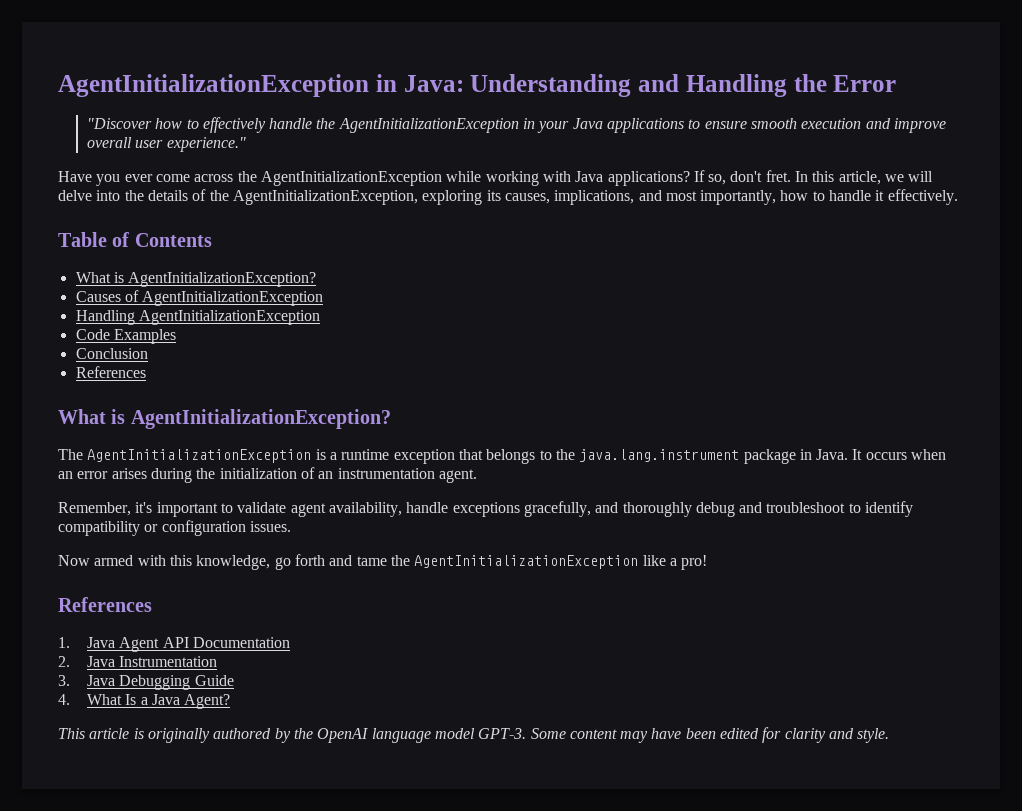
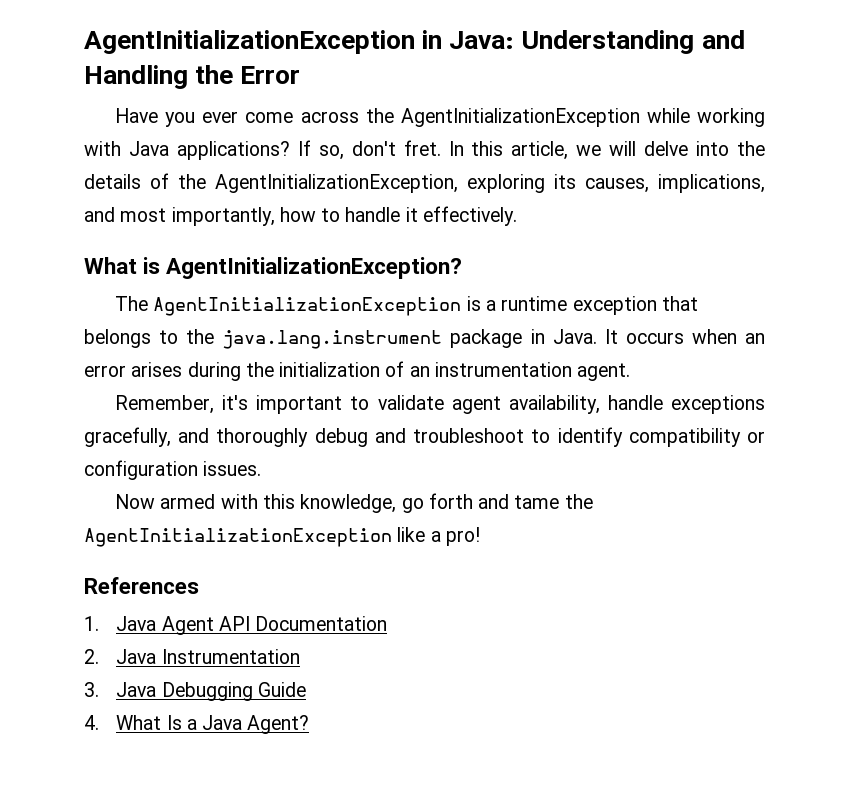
[86,117,946,133] [86,137,246,152] // "Discover how to effectively handle the AgentInitializationException in your Java applications to ensure smooth execution and improve overall user experience." -> (301, 75) none
[58,232,212,247] [75,272,317,287] [75,290,324,306] [75,310,320,325] [75,329,176,344] [75,348,148,359] [75,366,146,378] // Table of Contents // What is AgentInitializationException? // Causes of AgentInitializationException // Handling AgentInitializationException // Code Examples // Conclusion // References -> (517, 216) none
[58,727,890,743] // This article is originally authored by the OpenAI language model GPT-3. Some content may have been edited for clarity and style. -> (310, 724) none

